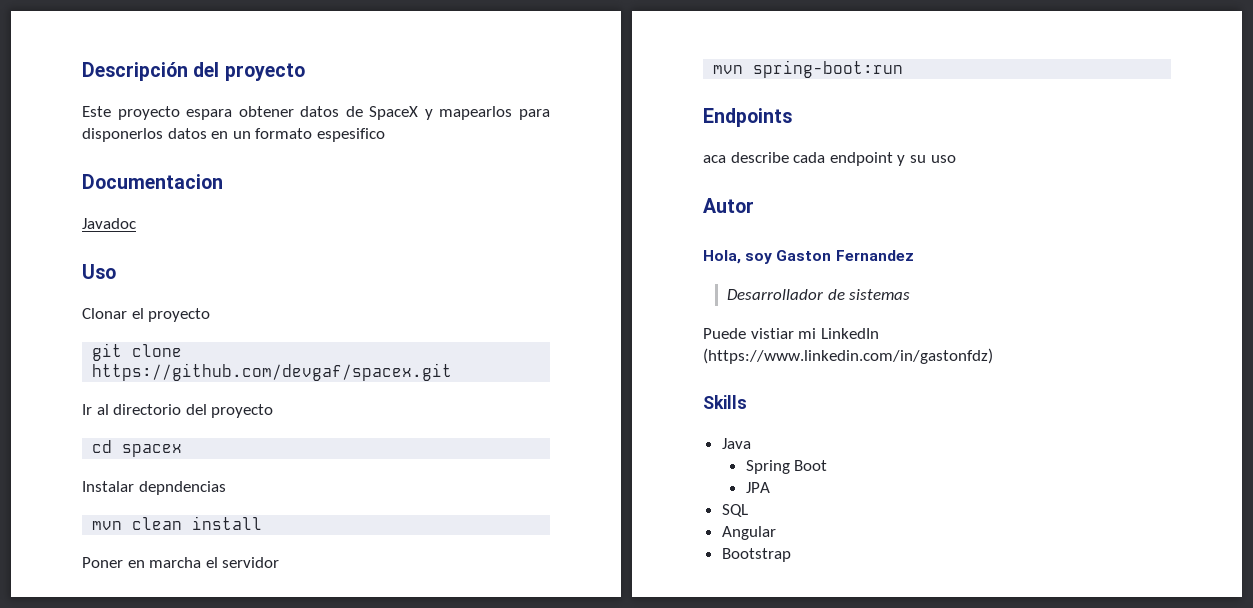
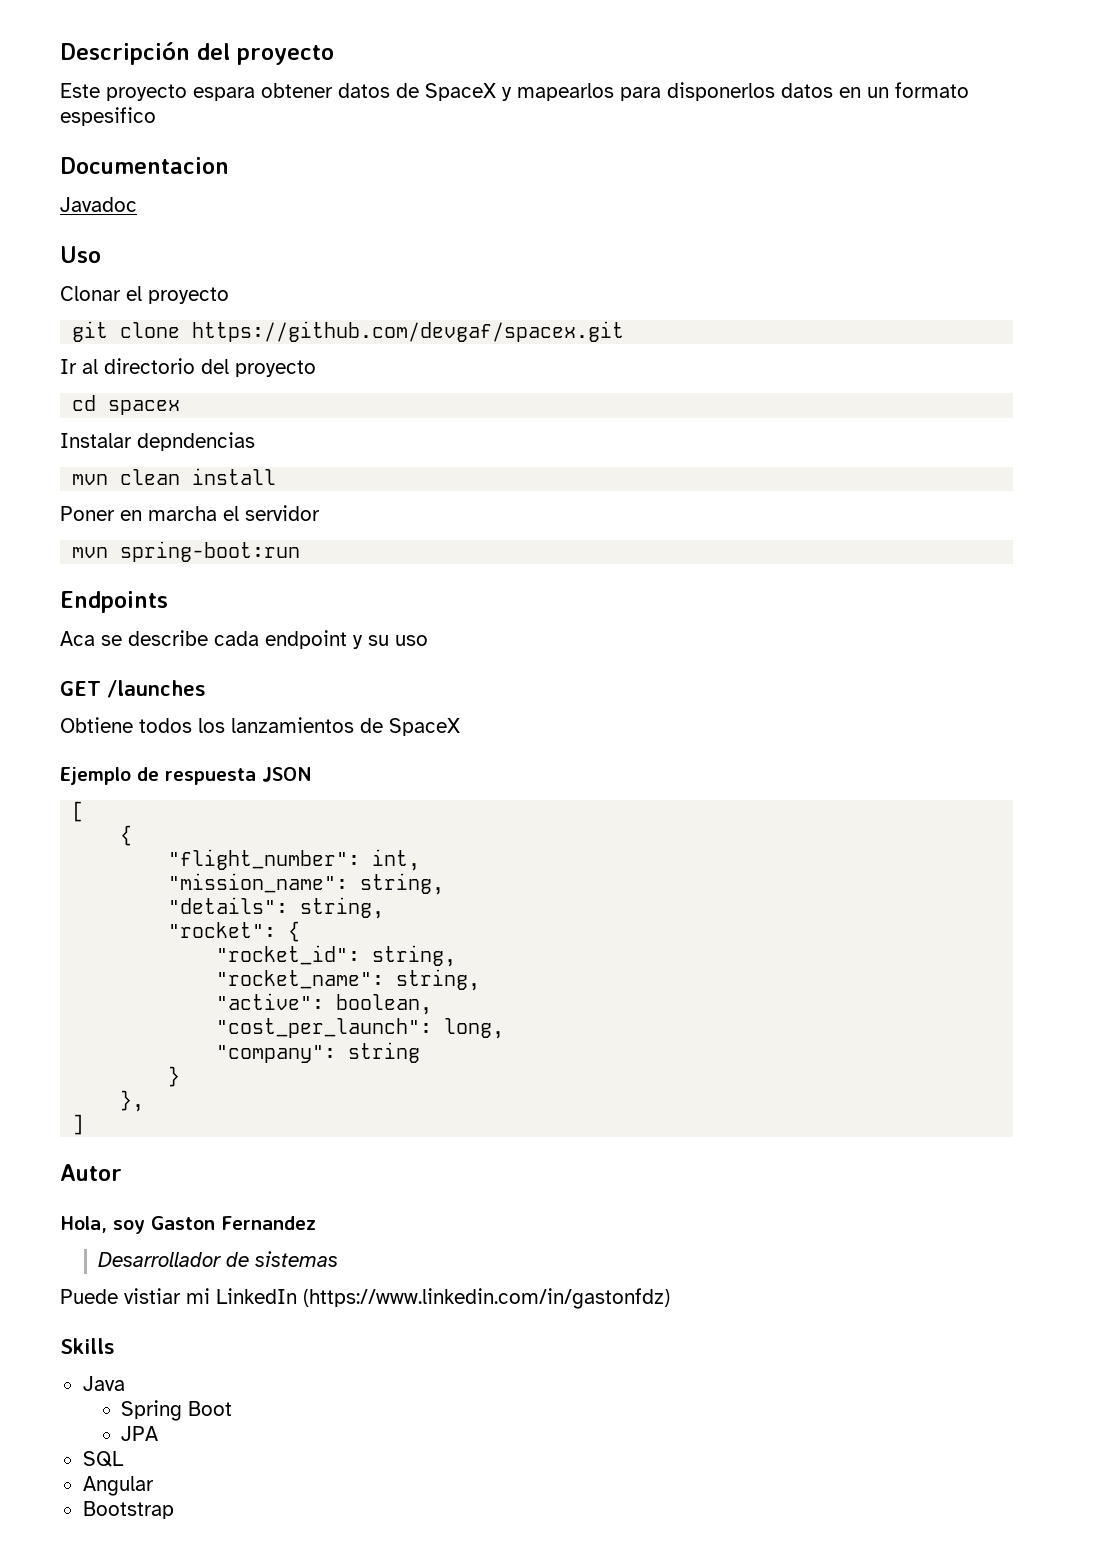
[703,155,726,163] aca -> [60,631,122,646] Aca se
(956, 159) none -> [60,680,206,698] [60,717,460,736] [60,767,311,785] [72,801,85,822] [120,825,133,846] [168,849,421,871] [168,873,445,895] [168,897,385,919] [168,921,301,942] [216,945,457,967] [216,969,481,991] [216,993,433,1015] [216,1018,505,1039] [216,1042,421,1063] [168,1066,181,1087] [120,1090,145,1112] [72,1114,85,1135] // GET /launches // Obtiene todos los lanzamientos de SpaceX // Ejemplo de respuesta JSON // [ // { // "flight_number": int, // "mission_name": string, // "details": string, // "rocket": { // "rocket_id": string, // "rocket_name": string, // "active": boolean, // "cost_per_launch": long, // "company": string // } // }, // ]

